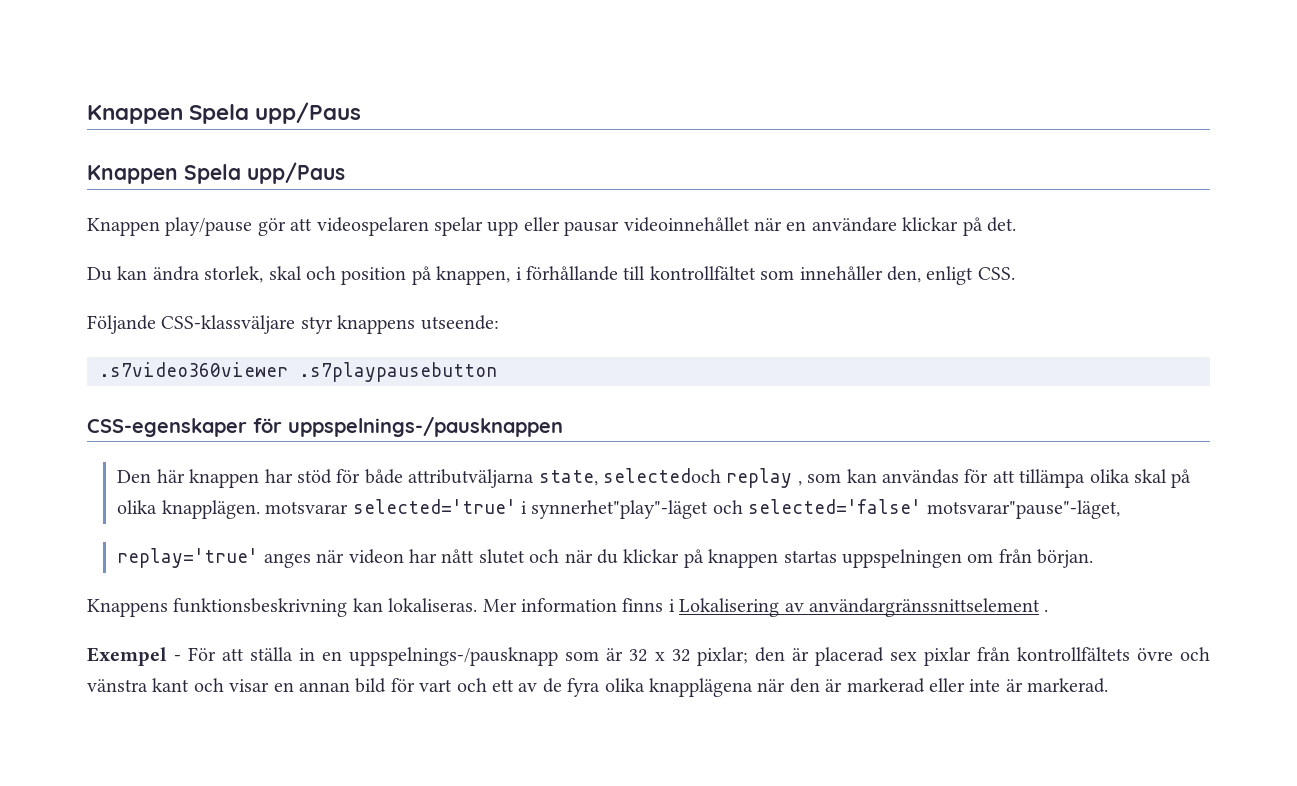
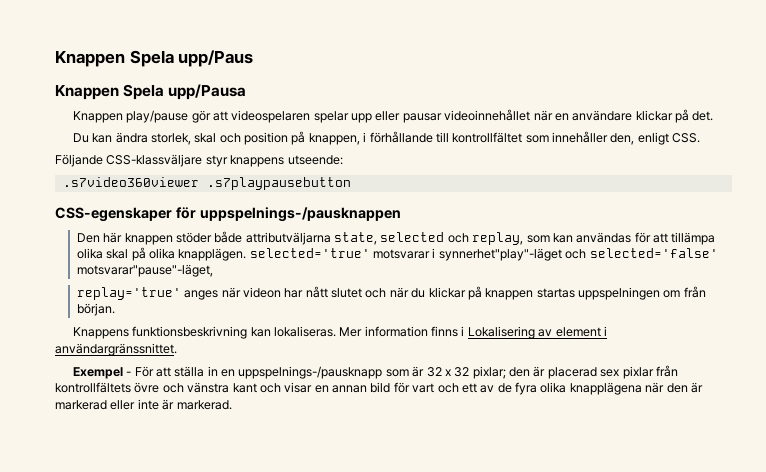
[247,162,345,184] upp/Paus -> [168,84,247,100] upp/Pausa
[264,468,802,488] har stöd för både attributväljarna state, selectedoch replay , -> [175,231,524,245] stöder både attributväljarna state, selected och replay,
[265,499,516,514] motsvarar selected='true' -> [249,248,431,259] selected='true' motsvarar
[808,598,1049,617] användargränssnittselement . -> [555,326,607,337] [55,343,177,356] element i användargränssnittet.

